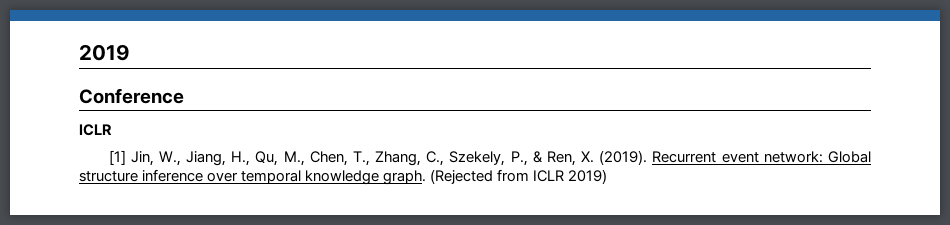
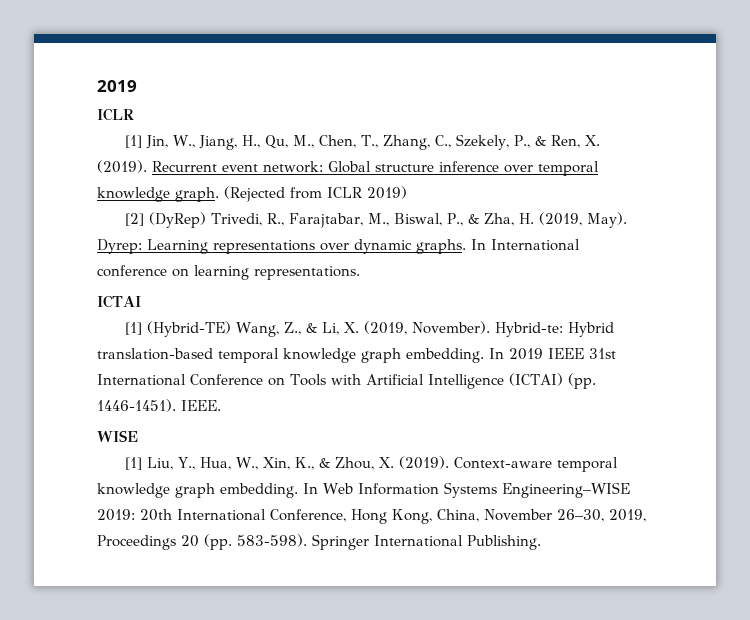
[79,44,130,61] [79,88,184,104] 2019 // Conference -> [97,80,137,92] 2019
(608, 176) none -> [124,212,627,228] [97,239,580,254] [97,265,360,280] [97,295,141,308] [124,321,614,337] [97,348,616,363] [97,373,596,389] [97,399,221,412] [97,430,138,442] [124,456,618,472] [97,482,630,498] [97,509,646,524] [97,534,541,550] // [2] (DyRep) Trivedi, R., Farajtabar, M., Biswal, P., & Zha, H. (2019, May). Dyrep: Learning representations over dynamic graphs. In International conference on learning representations. // ICTAI // [1] (Hybrid-TE) Wang, Z., & Li, X. (2019, November). Hybrid-te: Hybrid translation-based temporal knowledge graph embedding. In 2019 IEEE 31st International Conference on Tools with Artificial Intelligence (ICTAI) (pp. 1446-1451). IEEE. // WISE // [1] Liu, Y., Hua, W., Xin, K., & Zhou, X. (2019). Context-aware temporal knowledge graph embedding. In Web Information Systems Engineering–WISE 2019: 20th International Conference, Hong Kong, China, November 26–30, 2019, Proceedings 20 (pp. 583-598). Springer International Publishing.

